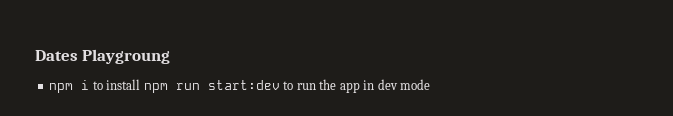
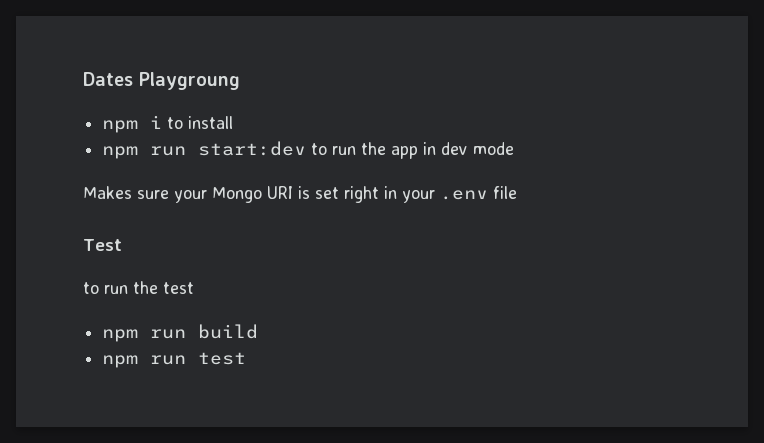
(141, 84) none -> (234, 122) //
(431, 84) none -> [83,186,517,203] [83,239,122,251] [83,281,194,294] [102,324,259,342] [102,352,247,368] // Makes sure your Mongo URI is set right in your .env file // Test // to run the test // npm run build // npm run test

